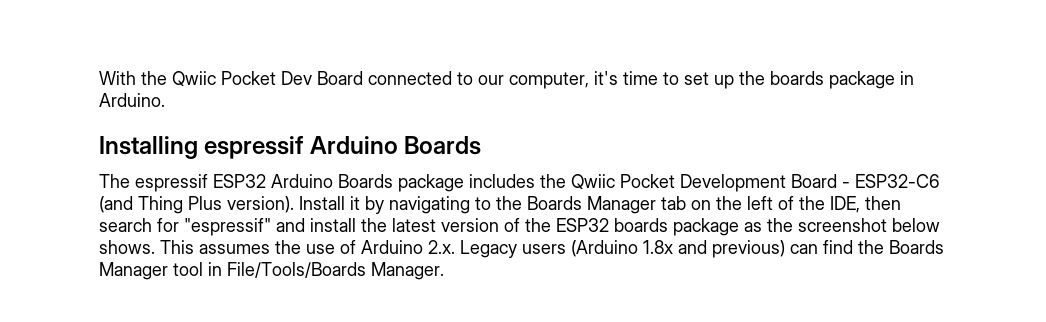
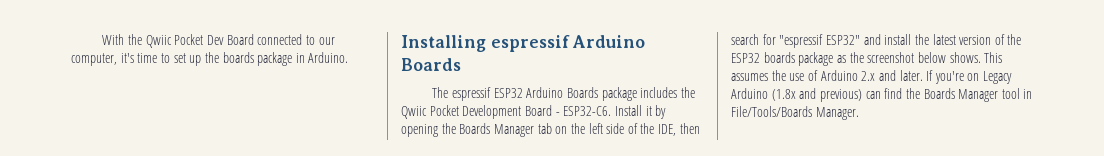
[855,174,940,188] [99,196,294,214] ESP32-C6 (and Thing Plus version). -> [563,106,612,116] ESP32-C6.
[389,196,491,214] navigating to -> [401,124,438,137] opening
(773, 203) none -> [606,123,625,134] side
[184,218,271,236] "espressif" -> [779,34,860,48] "espressif ESP32"
[428,240,673,258] 2.x. Legacy users (Arduino 1.8x -> [861,70,1013,84] [731,88,796,101] 2.x and later. If you're on Legacy Arduino (1.8x

